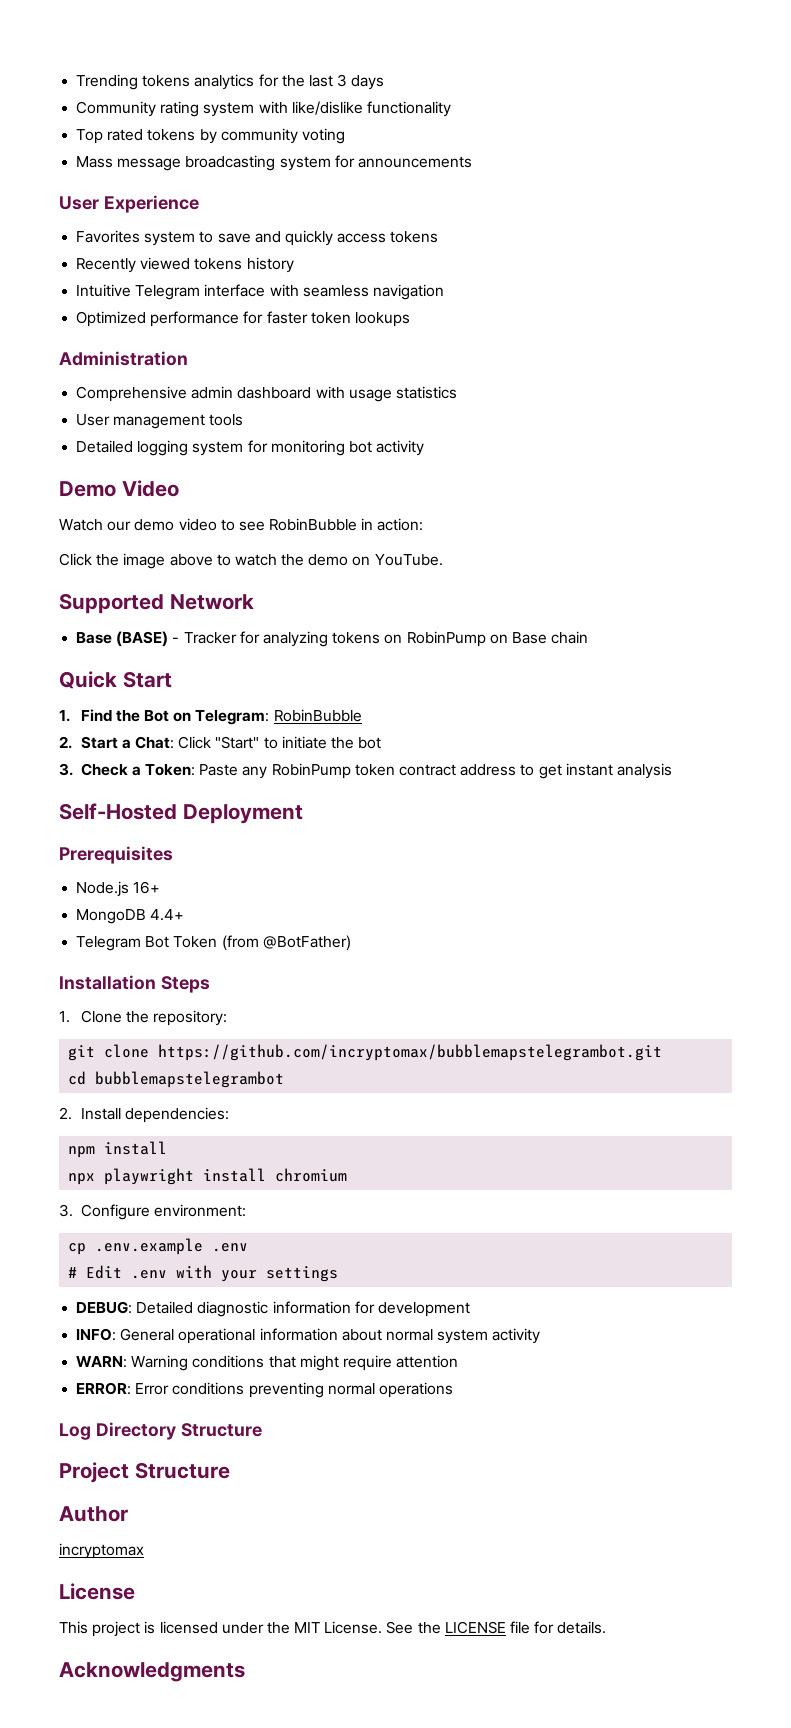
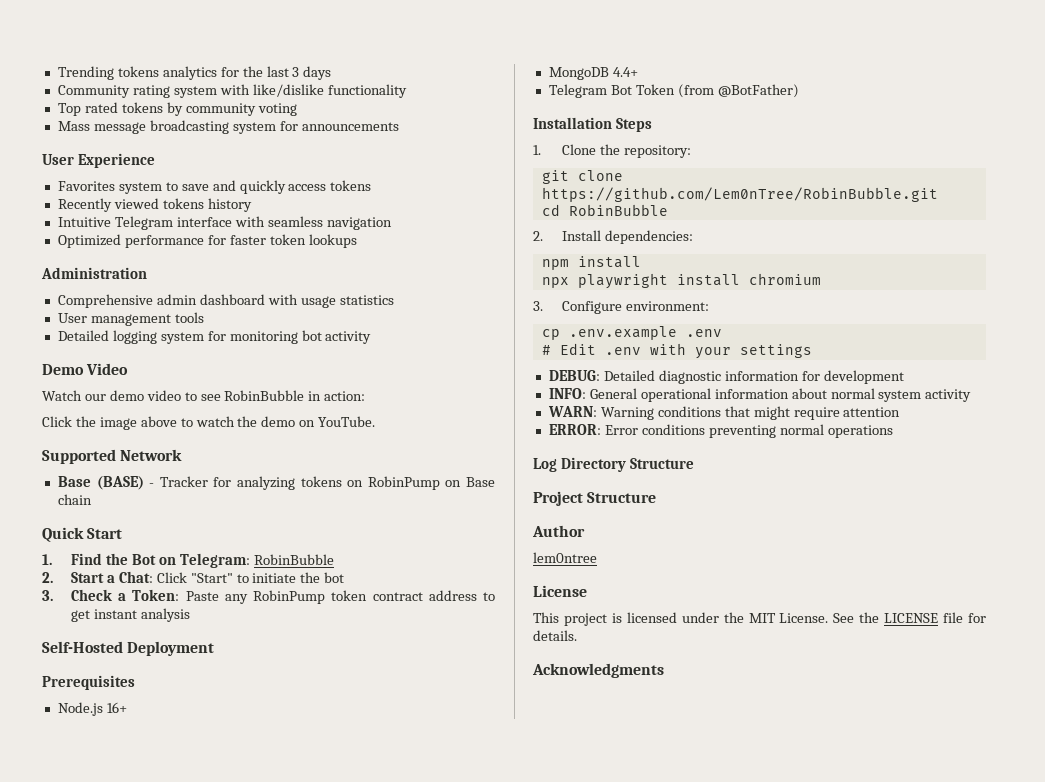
[158,1044,663,1061] https://github.com/incryptomax/bubblemapstelegrambot.git -> [541,187,938,202] https://github.com/Lem0nTree/RobinBubble.git
[95,1071,285,1088] bubblemapstelegrambot -> [568,204,668,216] RobinBubble
[59,1543,144,1559] incryptomax -> [533,552,597,563] lem0ntree

